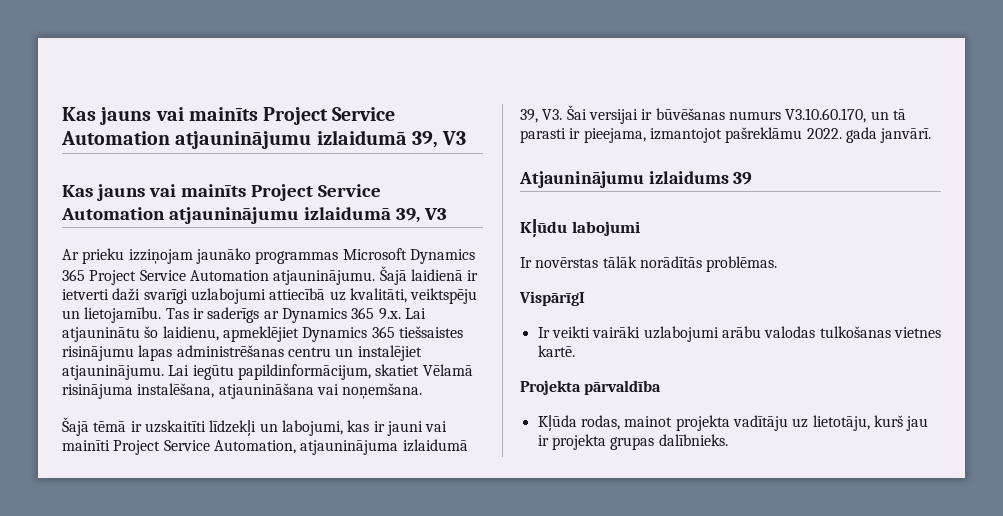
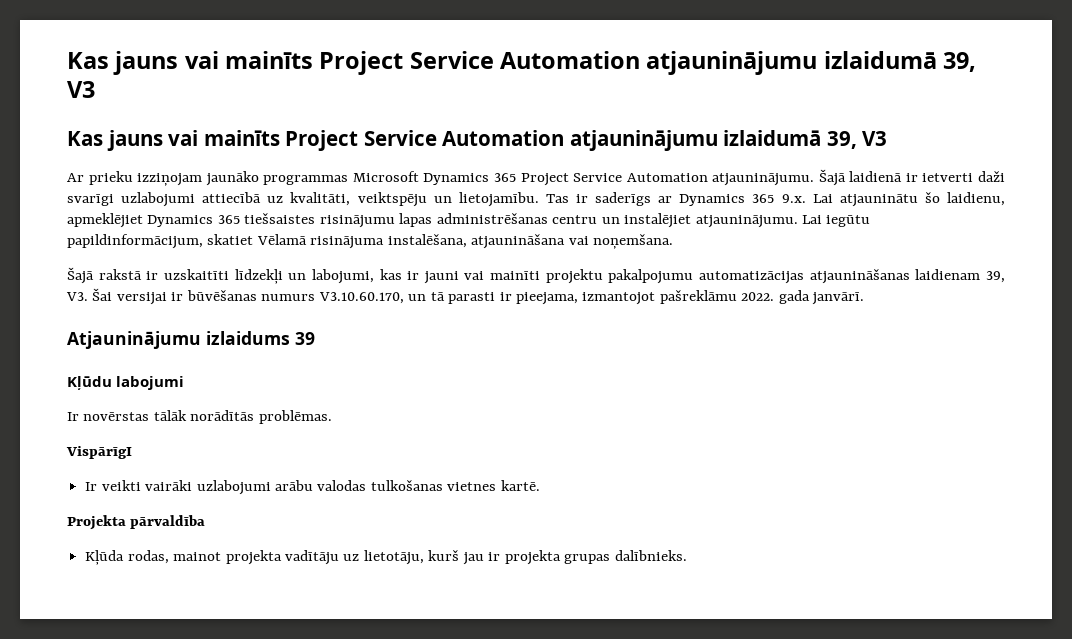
[93,421,127,432] tēmā -> [98,269,142,280] rakstā
[113,439,468,455] Project Service Automation, atjauninājuma izlaidumā -> [545,269,981,284] projektu pakalpojumu automatizācijas atjaunināšanas laidienam

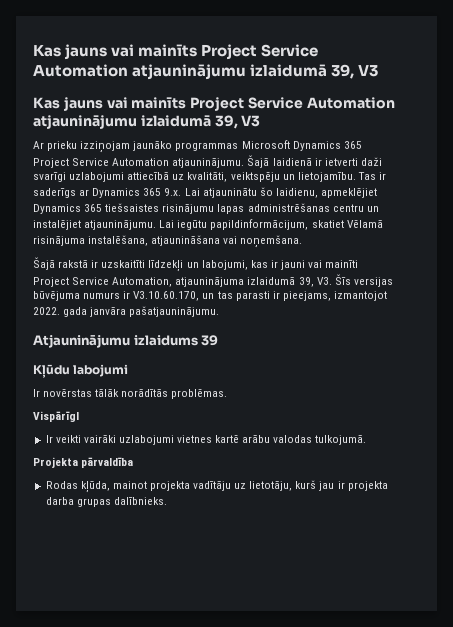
[545,269,1005,284] [66,288,316,305] projektu pakalpojumu automatizācijas atjaunināšanas laidienam 39, V3. Šai versijai ir būvēšanas numurs -> [33,274,393,287] [33,291,131,301] Project Service Automation, atjauninājuma izlaidumā 39, V3. Šīs versijas būvējuma numurs ir
[430,292,445,301] tā -> [217,291,233,299] tas
[516,290,865,305] pieejama, izmantojot pašreklāmu 2022. gada janvārī. -> [282,291,387,301] [33,306,220,317] pieejams, izmantojot 2022. gada janvāra pašatjauninājumu.
[274,480,540,491] arābu valodas tulkošanas vietnes kartē. -> [177,435,367,445] vietnes kartē arābu valodas tulkojumā.
[85,550,169,565] Kļūda rodas, -> [45,481,110,493] Rodas kļūda,
(561, 557) none -> [45,497,74,505] darba

